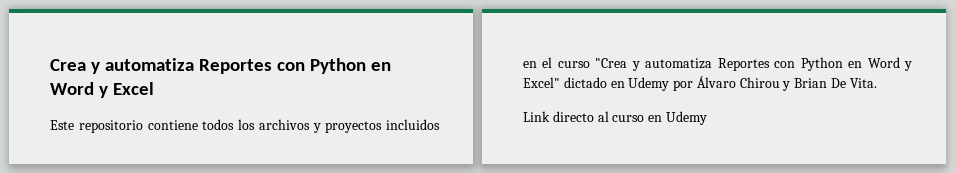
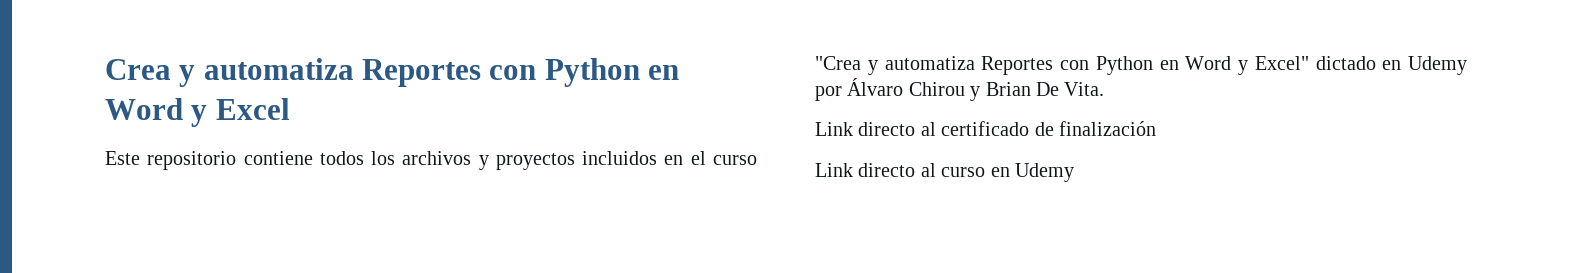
(877, 83) none -> [815,121,1156,136] // Link directo al certificado de finalización

